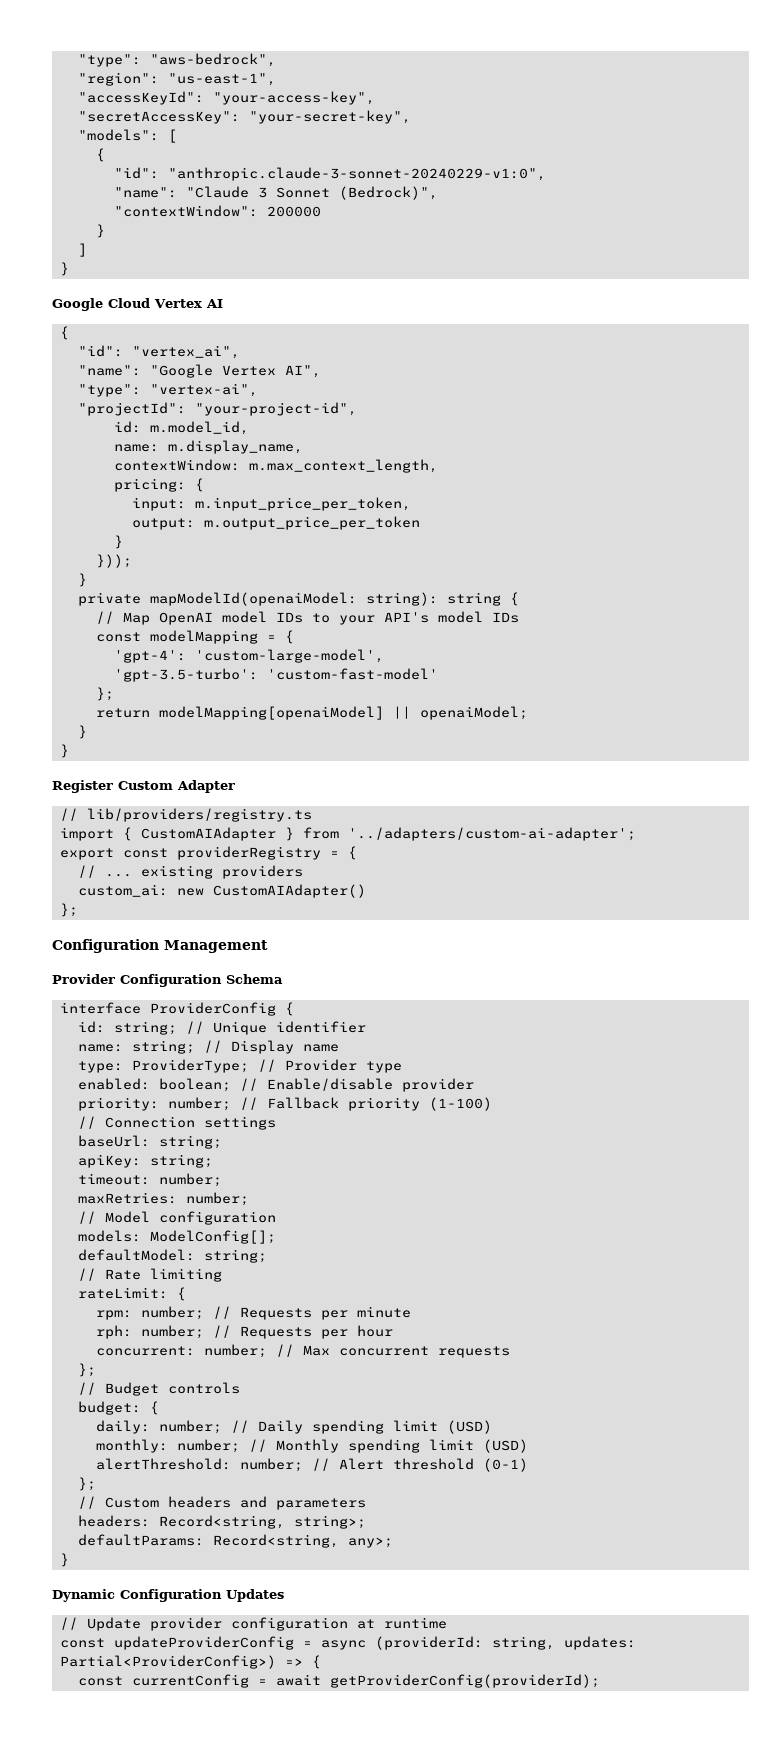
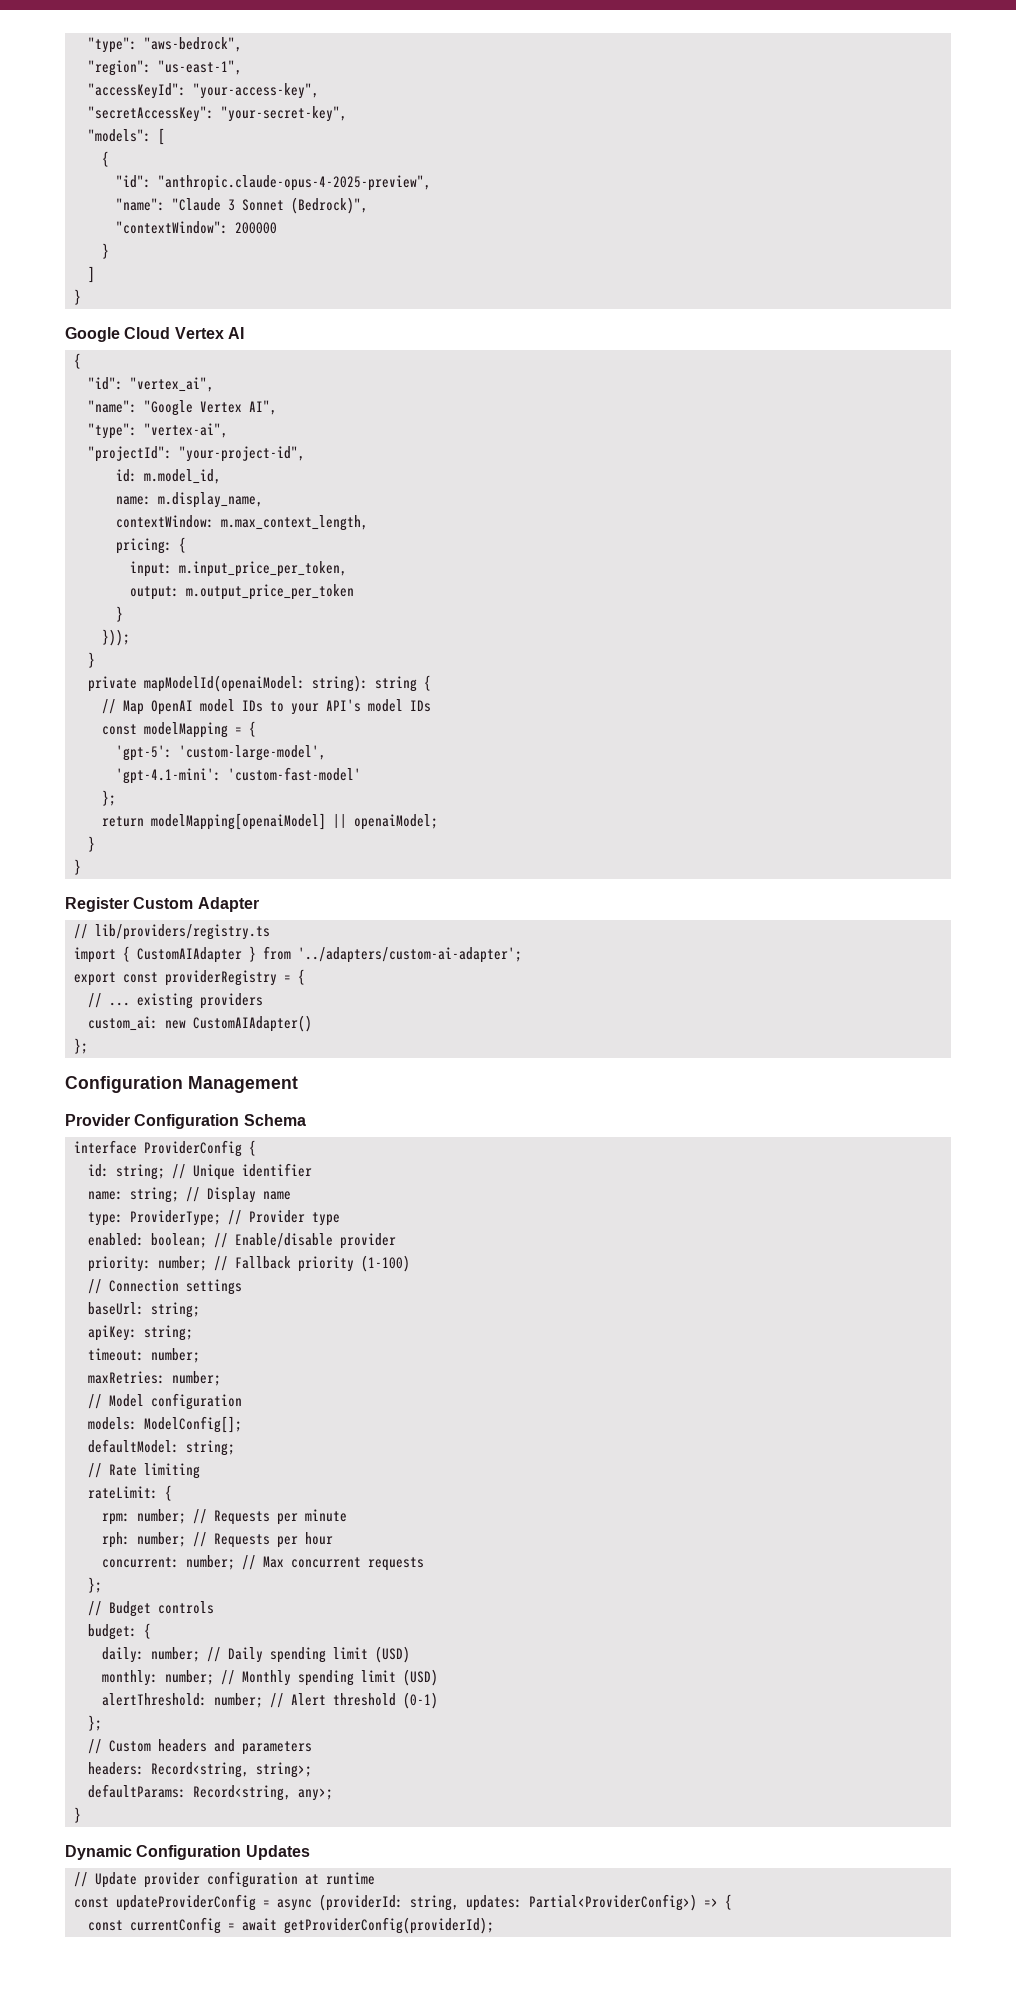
[167,167,546,181] "anthropic.claude-3-sonnet-20240229-v1:0", -> [158,175,431,191] "anthropic.claude-opus-4-2025-preview",
[113,650,186,663] 'gpt-4': -> [116,745,172,761] 'gpt-5':
[113,668,258,682] 'gpt-3.5-turbo': -> [116,768,221,784] 'gpt-4.1-mini':

